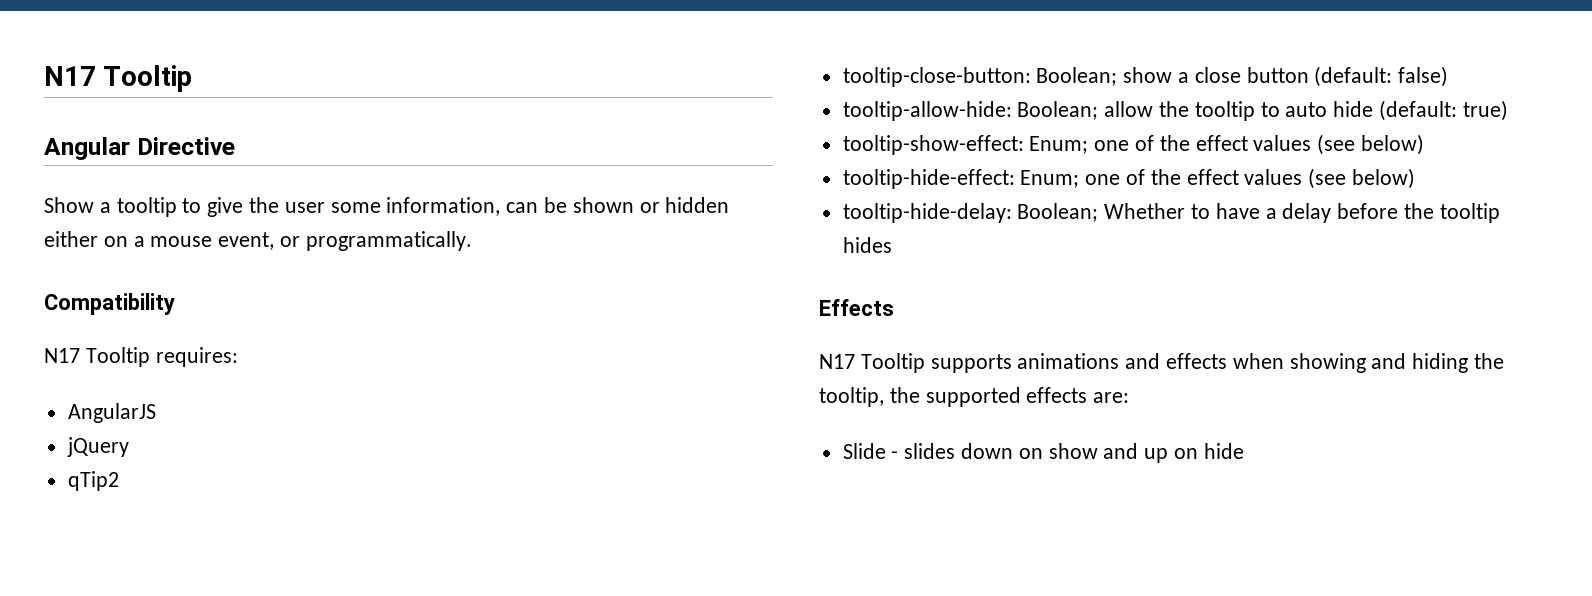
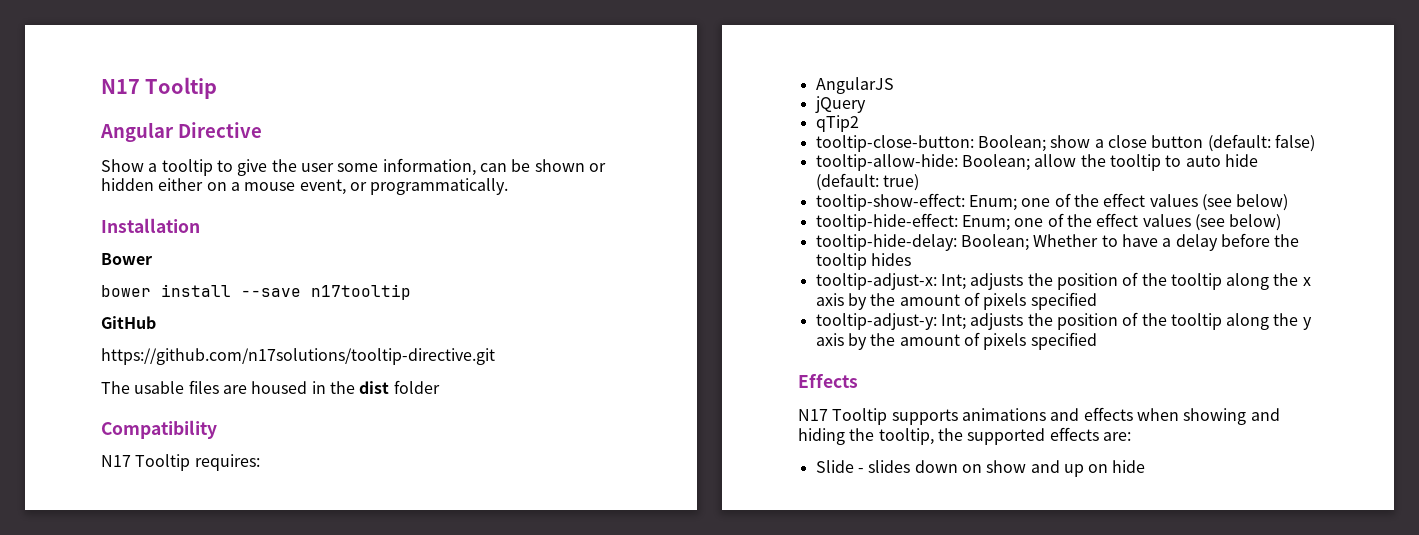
(472, 241) none -> [101,218,200,233] [101,253,152,265] [101,284,411,300] [101,316,156,329] [101,348,495,365] [101,380,440,394] // Installation // Bower // bower install --save n17tooltip // GitHub // https://github.com/n17solutions/tooltip-directive.git // The usable files are housed in the dist folder
(892, 245) none -> [815,272,1311,290] [815,292,1097,310] [815,312,1312,330] [815,332,1097,350] // tooltip-adjust-x: Int; adjusts the position of the tooltip along the x axis by the amount of pixels specified // tooltip-adjust-y: Int; adjusts the position of the tooltip along the y axis by the amount of pixels specified

